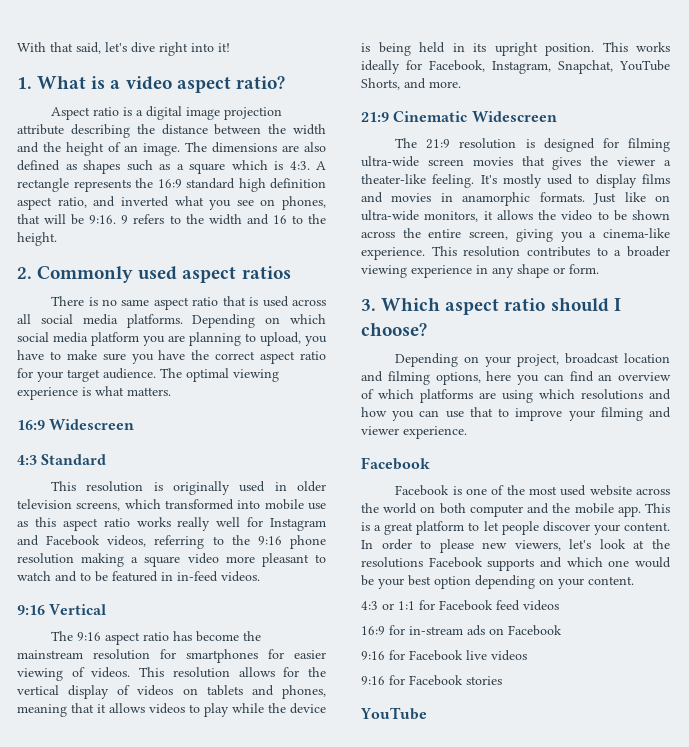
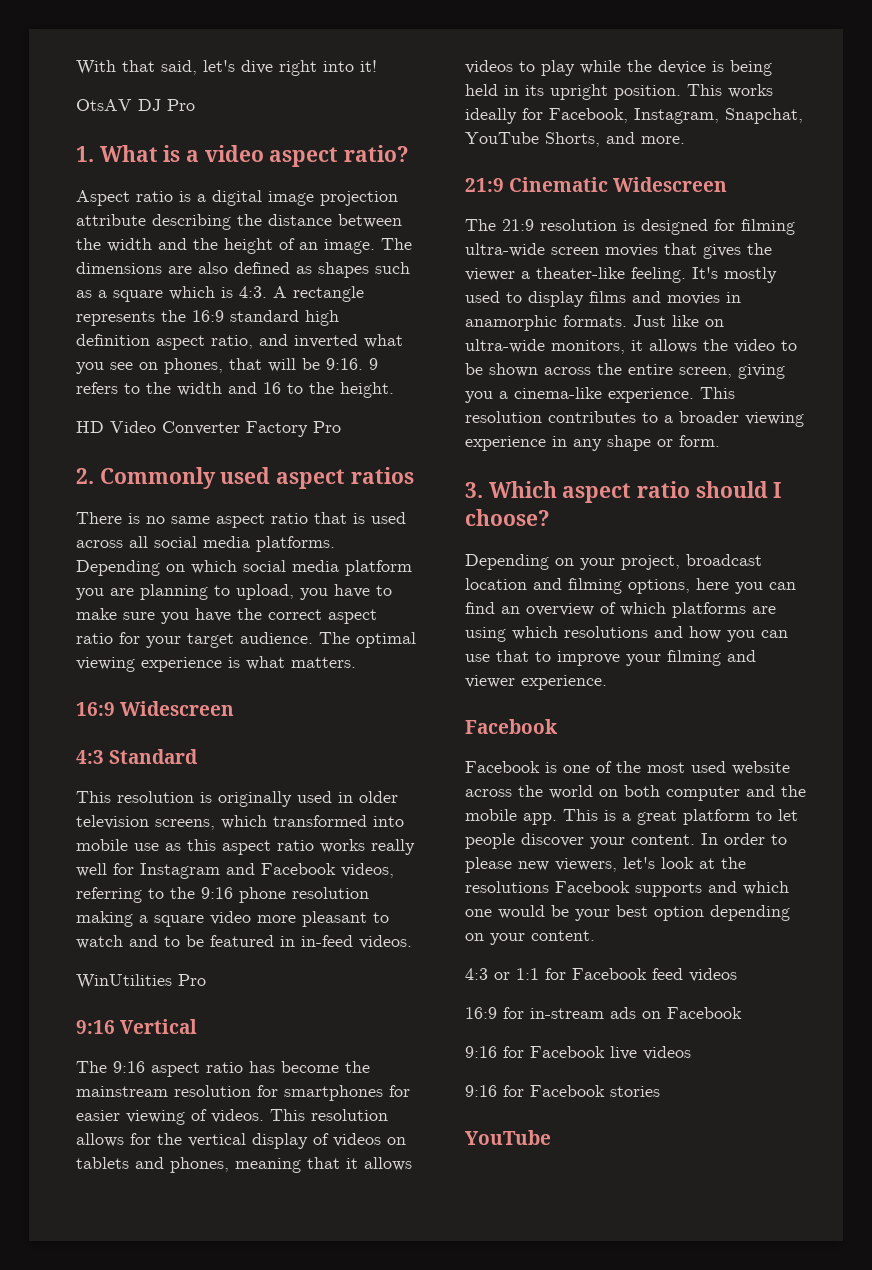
(230, 47) none -> [76,99,195,111] // OtsAV DJ Pro
(57, 239) none -> [76,421,341,437] // HD Video Converter Factory Pro
(260, 576) none -> [76,974,206,989] // WinUtilities Pro

